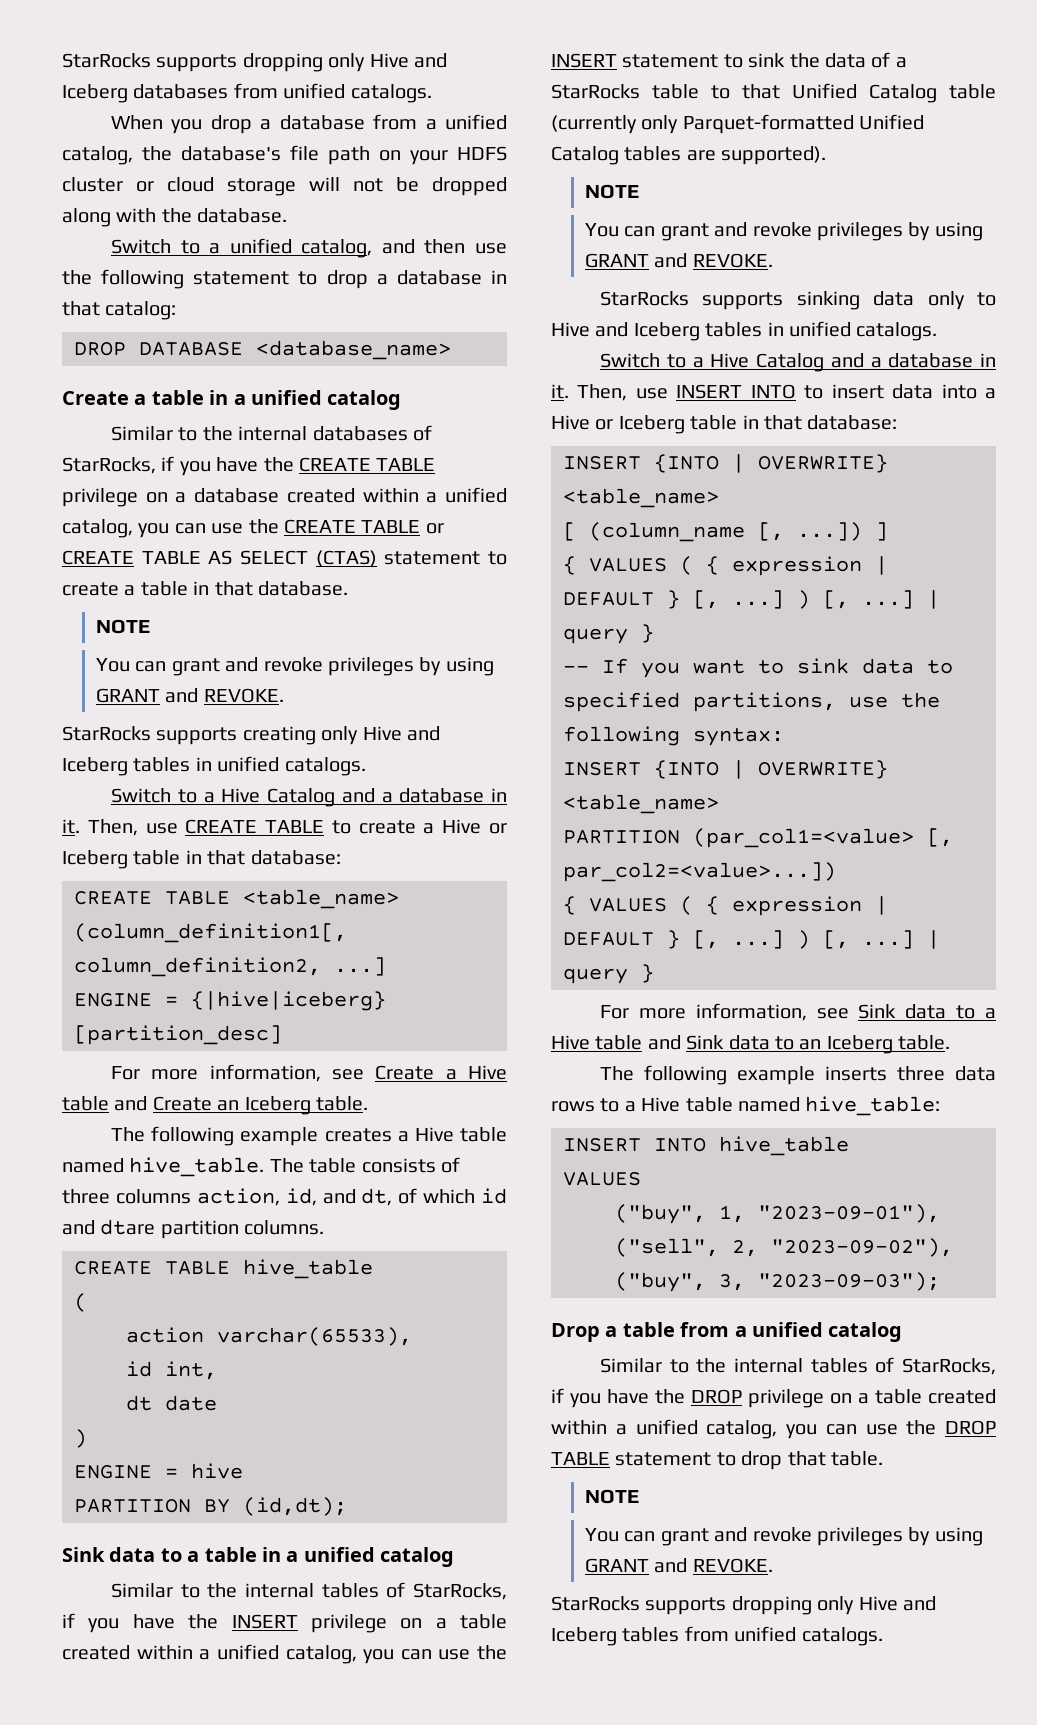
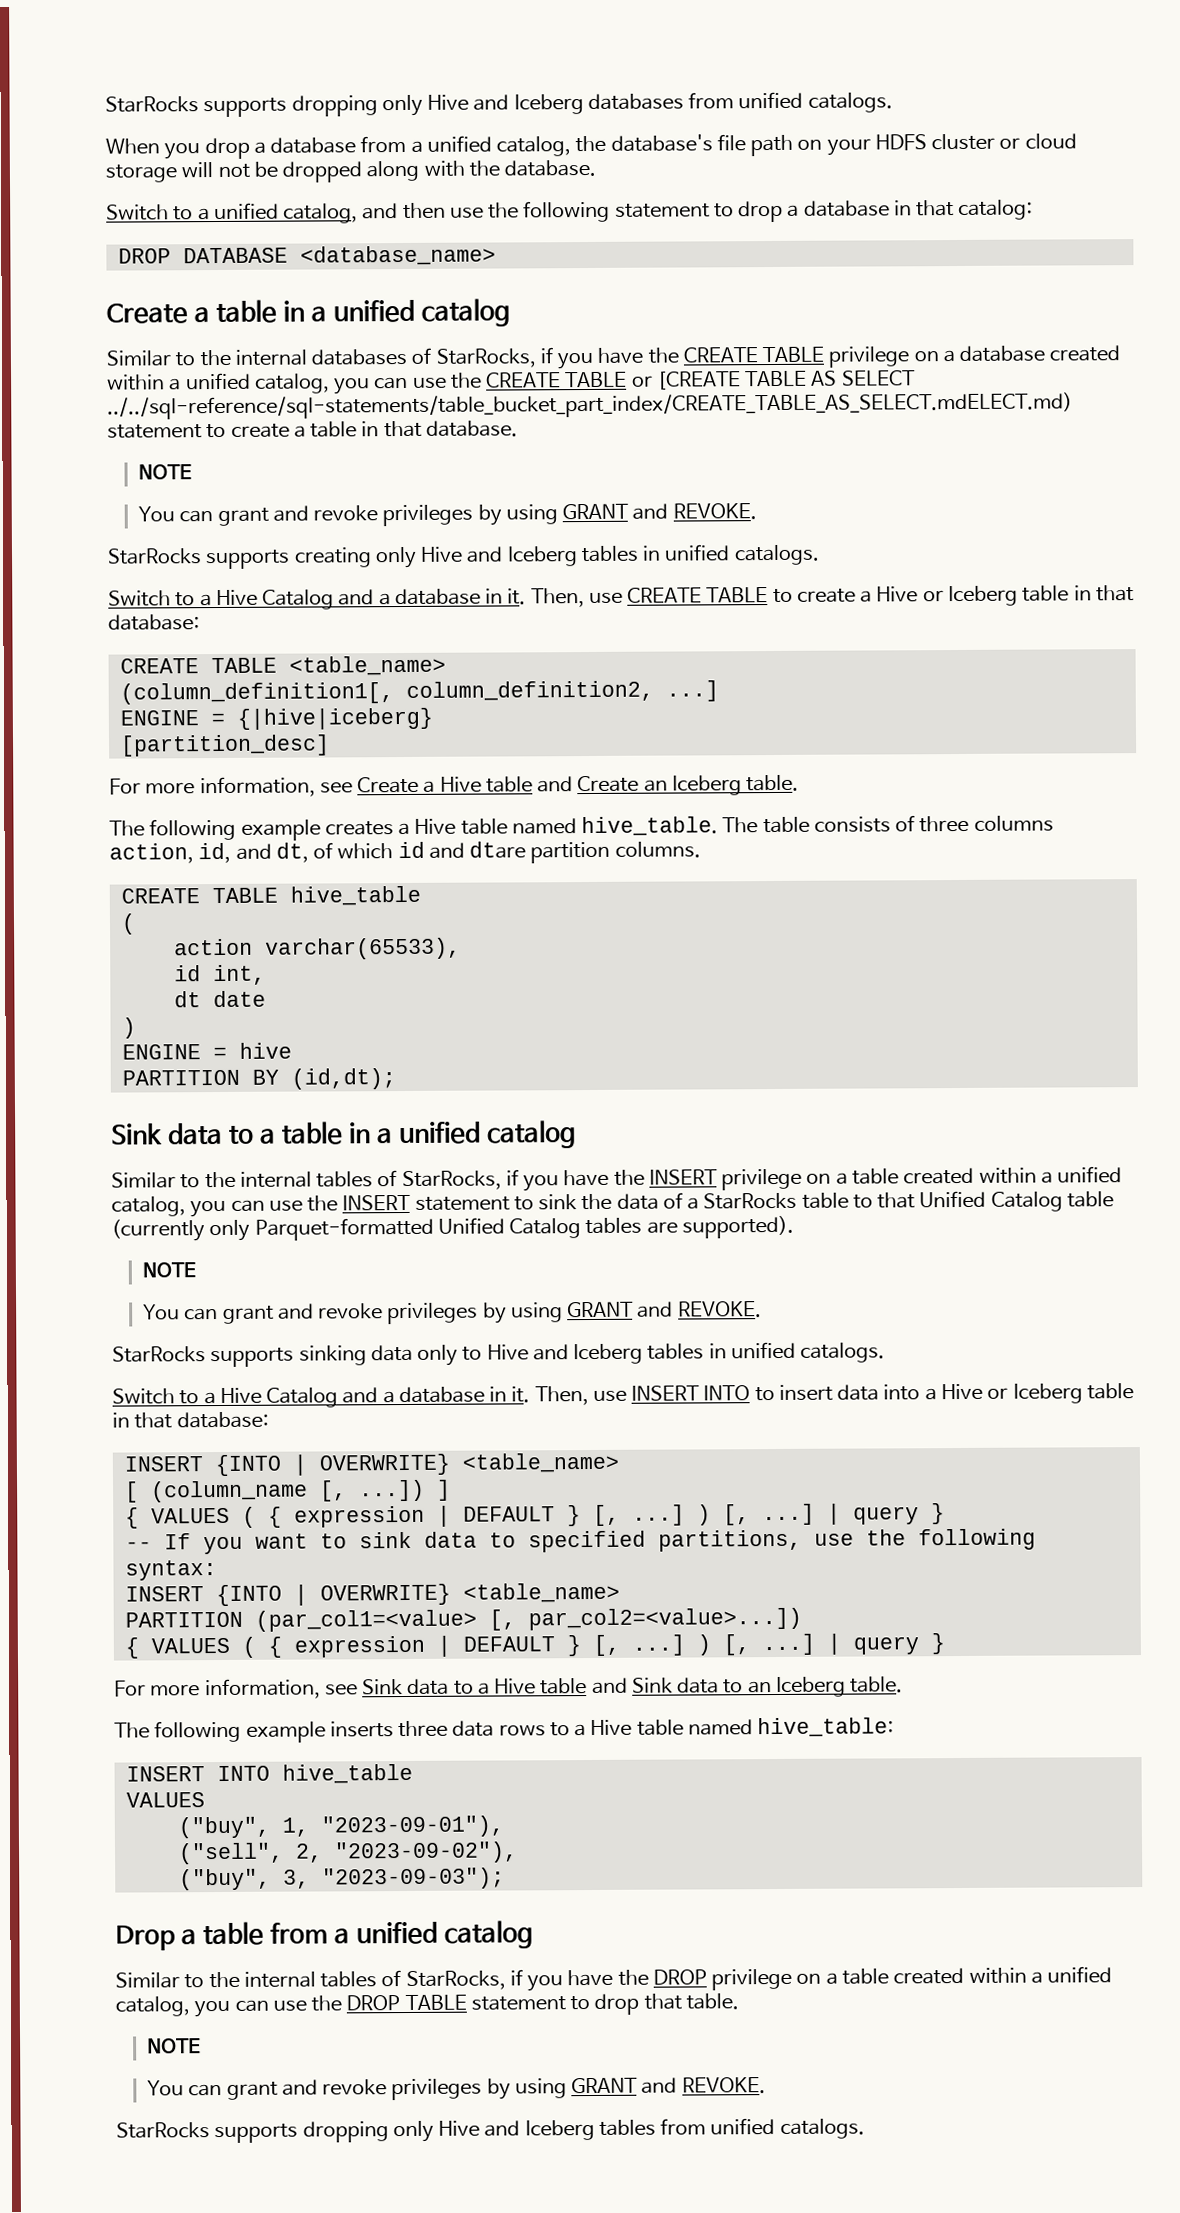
[62,550,134,565] CREATE -> [656,371,741,390] [CREATE
[315,550,377,567] (CTAS) -> [107,392,1073,420] ../../sql-reference/sql-statements/table_bucket_part_index/CREATE_TABLE_AS_SELECT.mdELECT.md)

